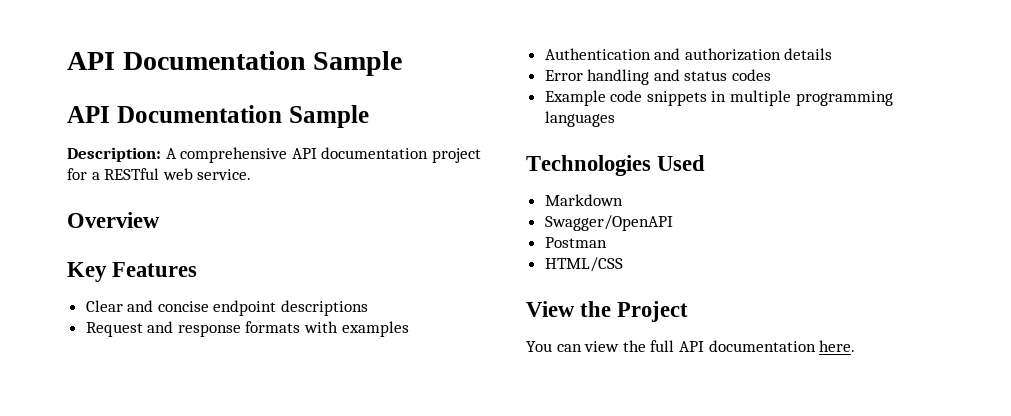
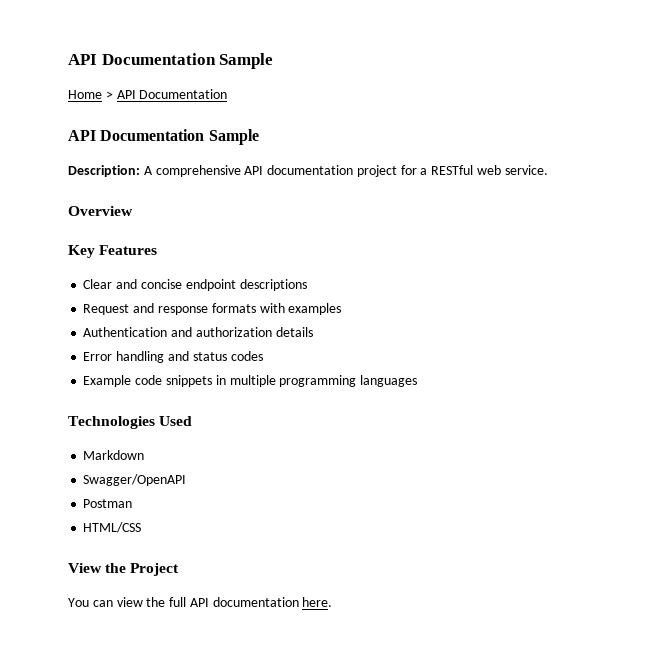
[67,51,403,76] API Documentation Sample -> [68,53,274,69] [68,89,228,99] API Documentation Sample // Home > API Documentation

